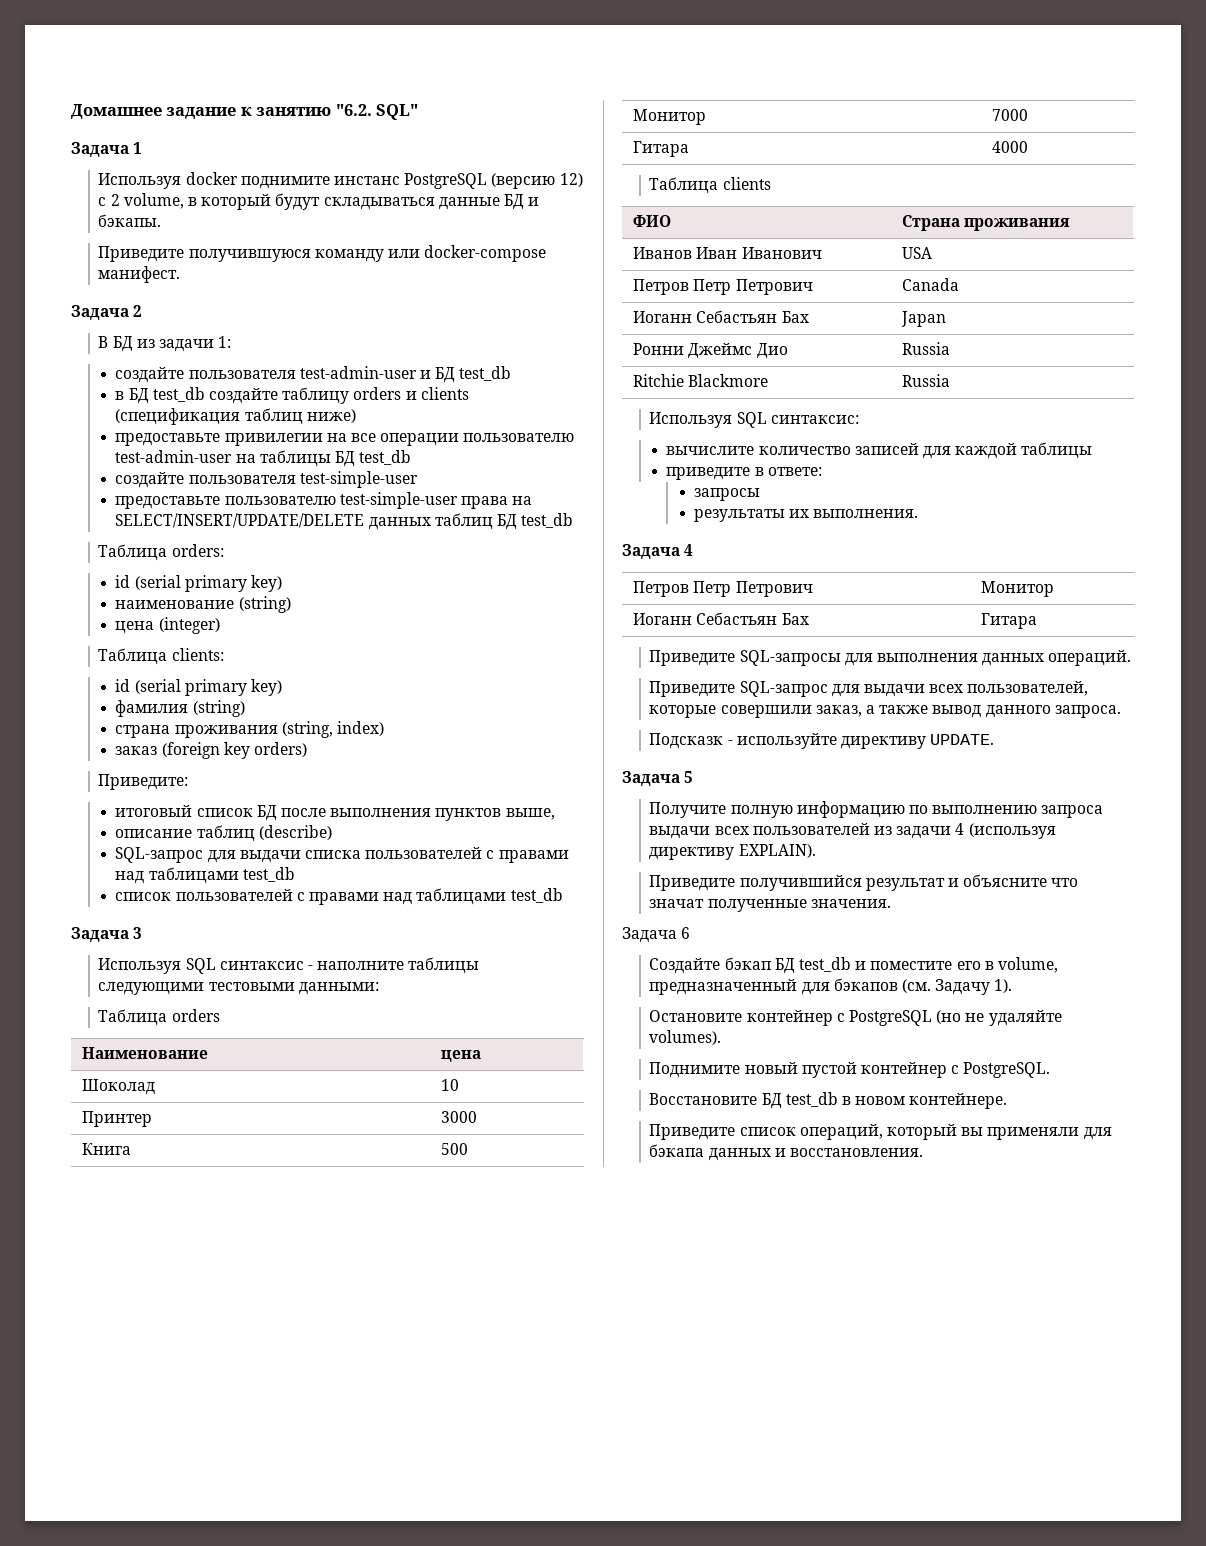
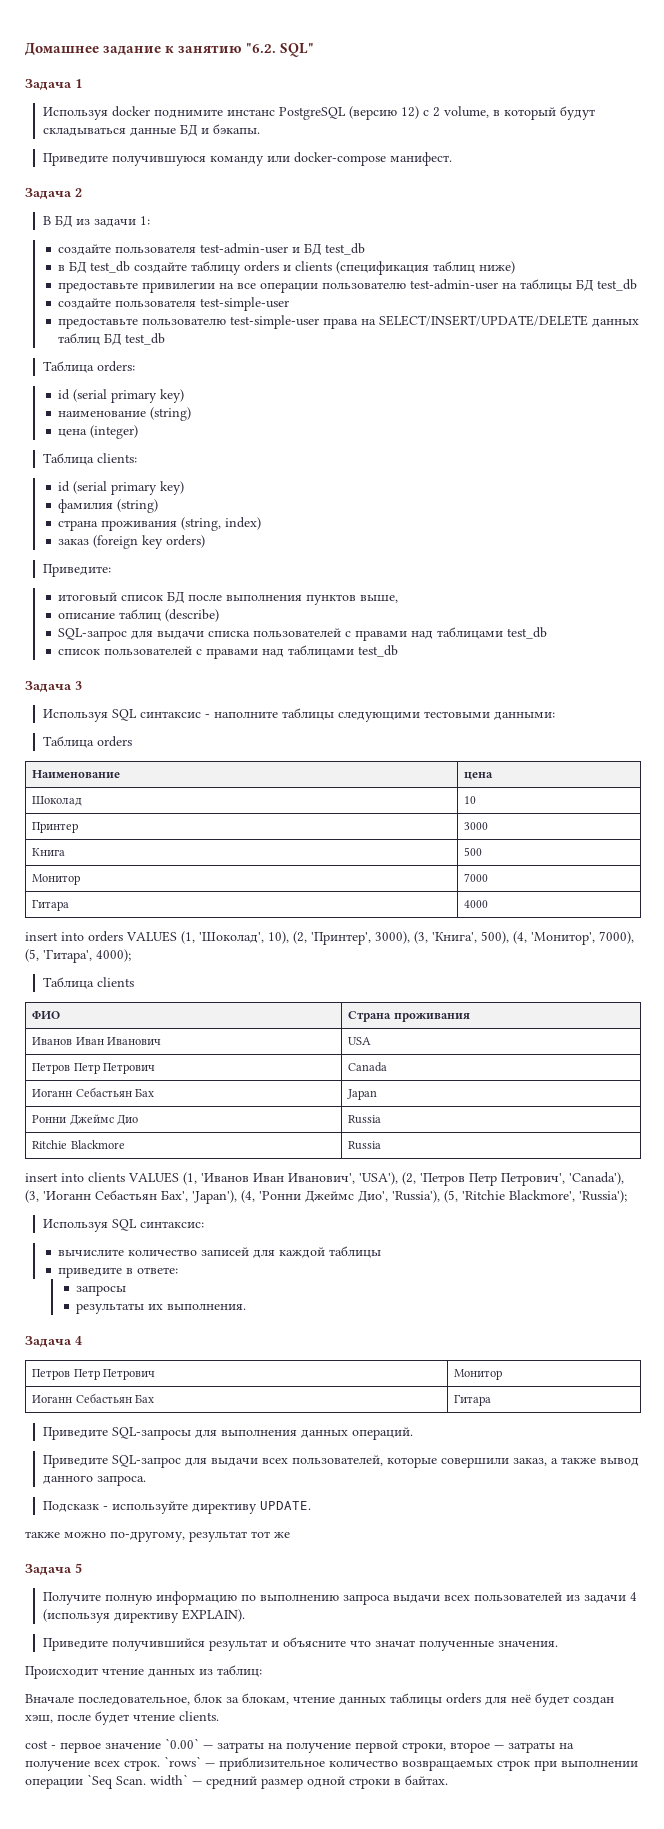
(1029, 147) none -> [25,931,634,945] [25,949,131,963] // insert into orders VALUES (1, 'Шоколад', 10), (2, 'Принтер', 3000), (3, 'Книга', 500), (4, 'Монитор', 7000), (5, 'Гитара', 4000);
(951, 380) none -> [25,1172,624,1186] [25,1190,627,1204] // insert into clients VALUES (1, 'Иванов Иван Иванович', 'USA'), (2, 'Петров Петр Петрович', 'Canada'), (3, 'Иоганн Себастьян Бах', 'Japan'), (4, 'Ронни Джеймс Дио', 'Russia'), (5, 'Ritchie Blackmore', 'Russia');
(995, 739) none -> [25,1531,290,1542] // также можно по-другому, результат тот же
[622,927,691,943] [649,957,1058,974] [649,978,1013,995] [649,1010,1062,1026] [649,1030,722,1045] [649,1062,1051,1078] [649,1092,1008,1109] [649,1124,1112,1140] [649,1144,923,1161] Задача 6 // Создайте бэкап БД test_db и поместите его в volume, предназначенный для бэкапов (см. Задачу 1). // Остановите контейнер с PostgreSQL (но не удаляйте volumes). // Поднимите новый пустой контейнер с PostgreSQL. // Восстановите БД test_db в новом контейнере. // Приведите список операций, который вы применяли для бэкапа данных и восстановления. -> [25,1665,262,1679] [25,1693,614,1707] [25,1711,219,1725] [25,1738,574,1753] [25,1756,638,1771] [25,1774,448,1789] Происходит чтение данных из таблиц: // Вначале последовательное, блок за блокам, чтение данных таблицы orders для неё будет создан хэш, после будет чтение clients. // cost - первое значение `0.00` — затраты на получение первой строки, второе — затраты на получение всех строк. `rows` — приблизительное количество возвращаемых строк при выполнении операции `Seq Scan. width` — средний размер одной строки в байтах.

